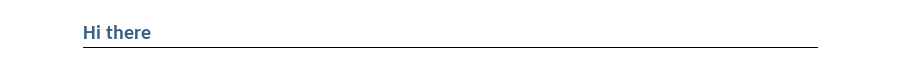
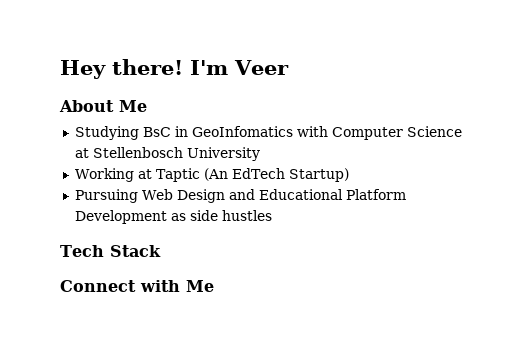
[83,25,152,39] Hi there -> [60,59,289,79] [59,100,147,112] [74,126,462,140] [74,147,260,161] [74,168,349,182] [74,189,406,203] [74,210,272,224] [60,245,161,257] [60,280,214,292] Hey there! I'm Veer // About Me // Studying BsC in GeoInfomatics with Computer Science at Stellenbosch University // Working at Taptic (An EdTech Startup) // Pursuing Web Design and Educational Platform Development as side hustles // Tech Stack // Connect with Me

